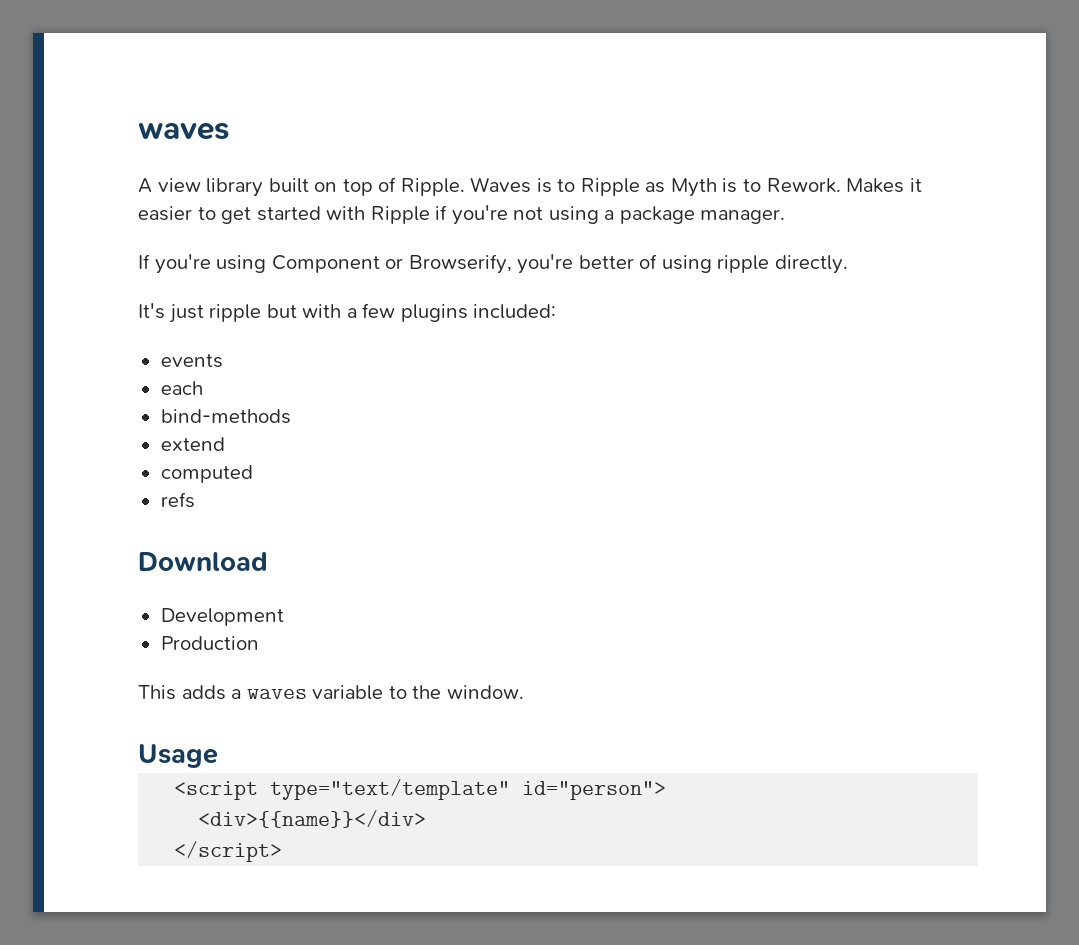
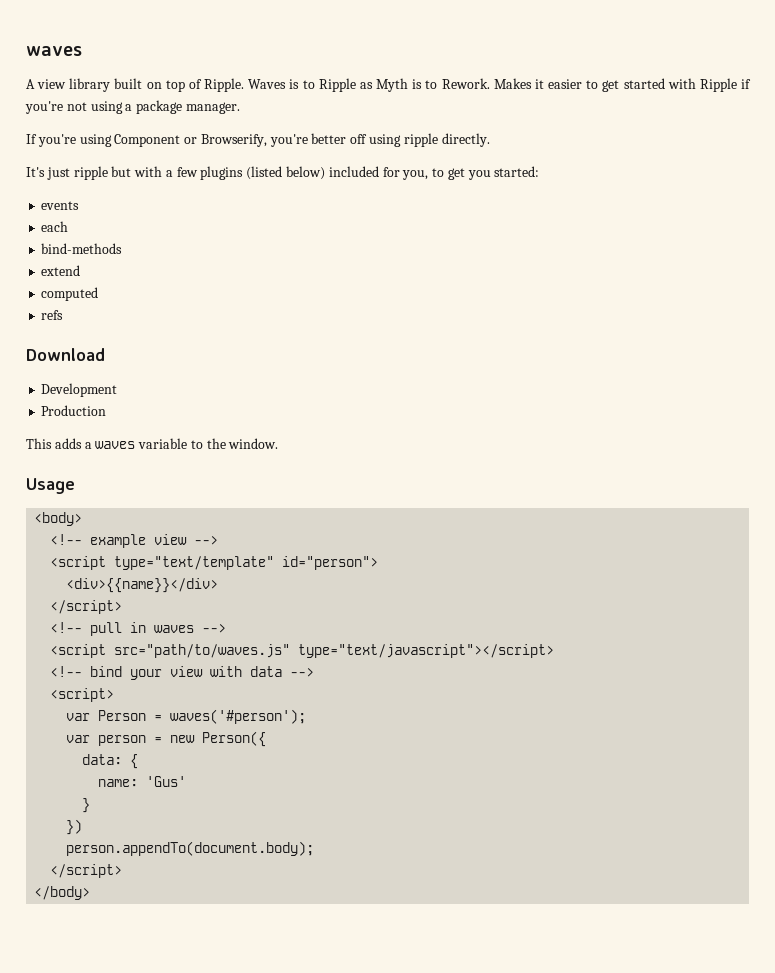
[639,254,658,269] of -> [350,134,368,144] off
[473,304,557,319] included: -> [246,166,540,180] (listed below) included for you, to get you started:
(218, 756) none -> [34,512,83,526] [50,534,219,548] // <body> // <!-- example view -->
(283, 851) none -> [50,622,227,636] [50,644,555,658] [50,666,315,680] [50,688,115,702] [66,709,307,724] [66,731,267,747] [82,754,139,769] [98,776,187,787] [82,798,91,813] [66,819,83,835] [66,841,315,856] [50,864,123,878] [34,886,91,900] // <!-- pull in waves --> // <script src="path/to/waves.js" type="text/javascript"></script> // <!-- bind your view with data --> // <script> // var Person = waves('#person'); // var person = new Person({ // data: { // name: 'Gus' // } // }) // person.appendTo(document.body); // </script> // </body>

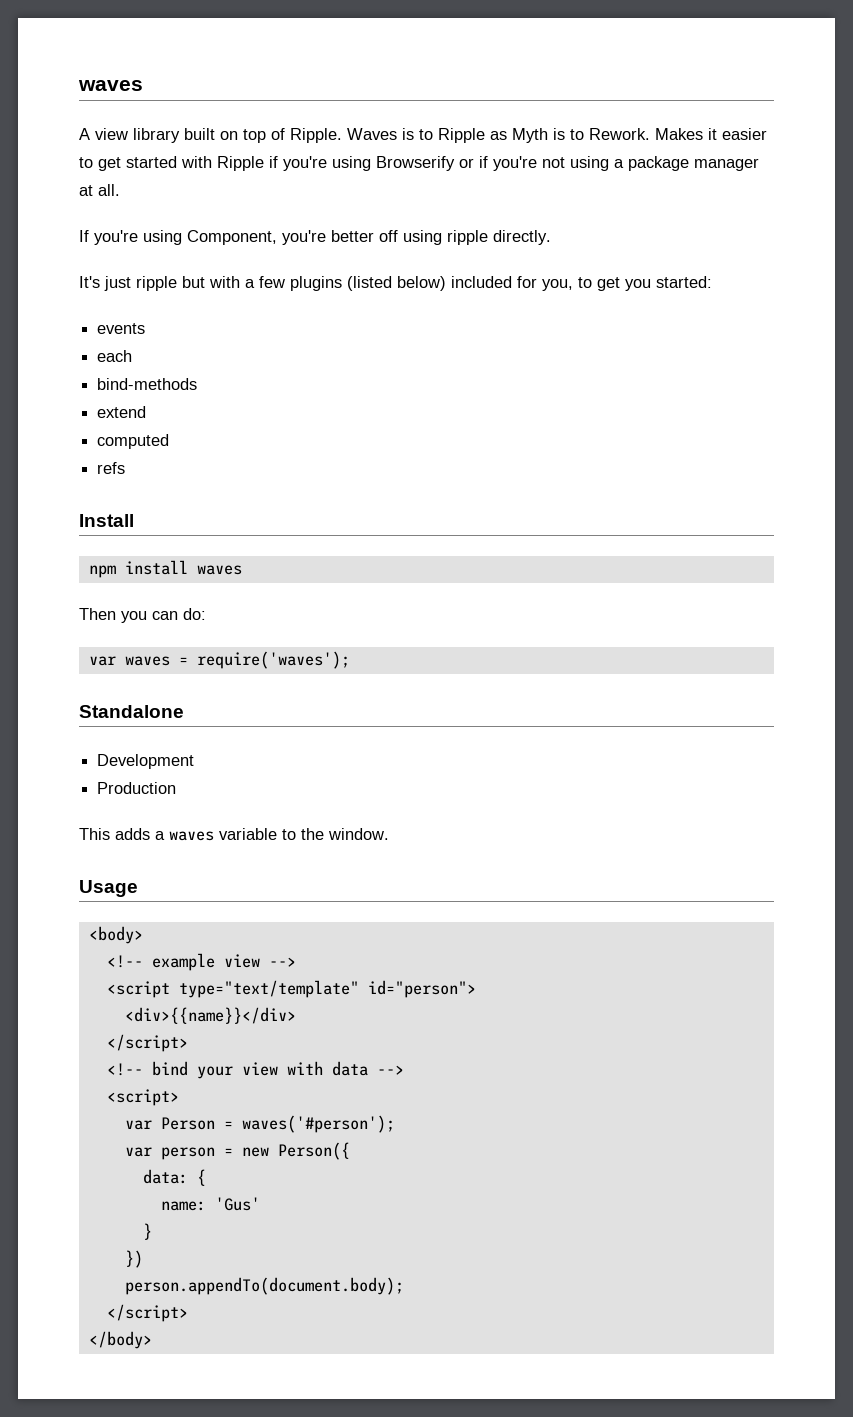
(63, 107) none -> [332,156,537,171] using Browserify or if you're
[185,102,240,114] manager. -> [694,158,759,171] [79,184,120,196] manager at all.
[114,134,267,147] Component or Browserify, -> [187,230,277,245] Component,
[26,348,105,361] Download -> [79,514,134,527] [88,560,242,578] [79,608,206,623] [88,651,350,669] [79,705,184,718] Install // npm install waves // Then you can do: // var waves = require('waves'); // Standalone
[50,622,227,636] [50,644,555,658] // <!-- pull in waves --> // <script src="path/to/waves.js" type="text/javascript"></script> -> (188, 1043) none

